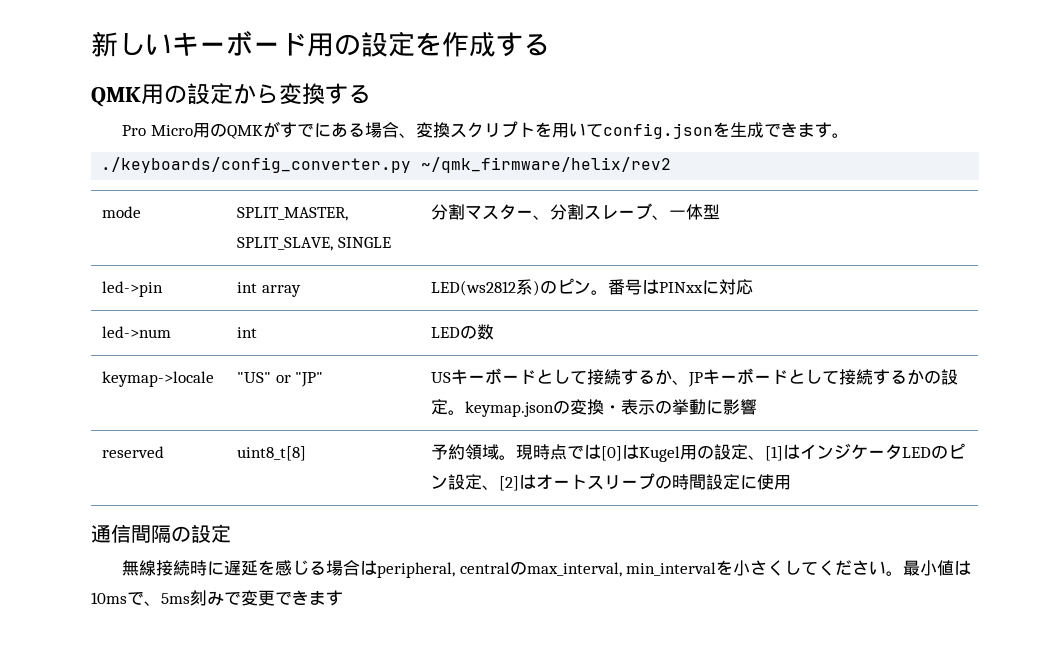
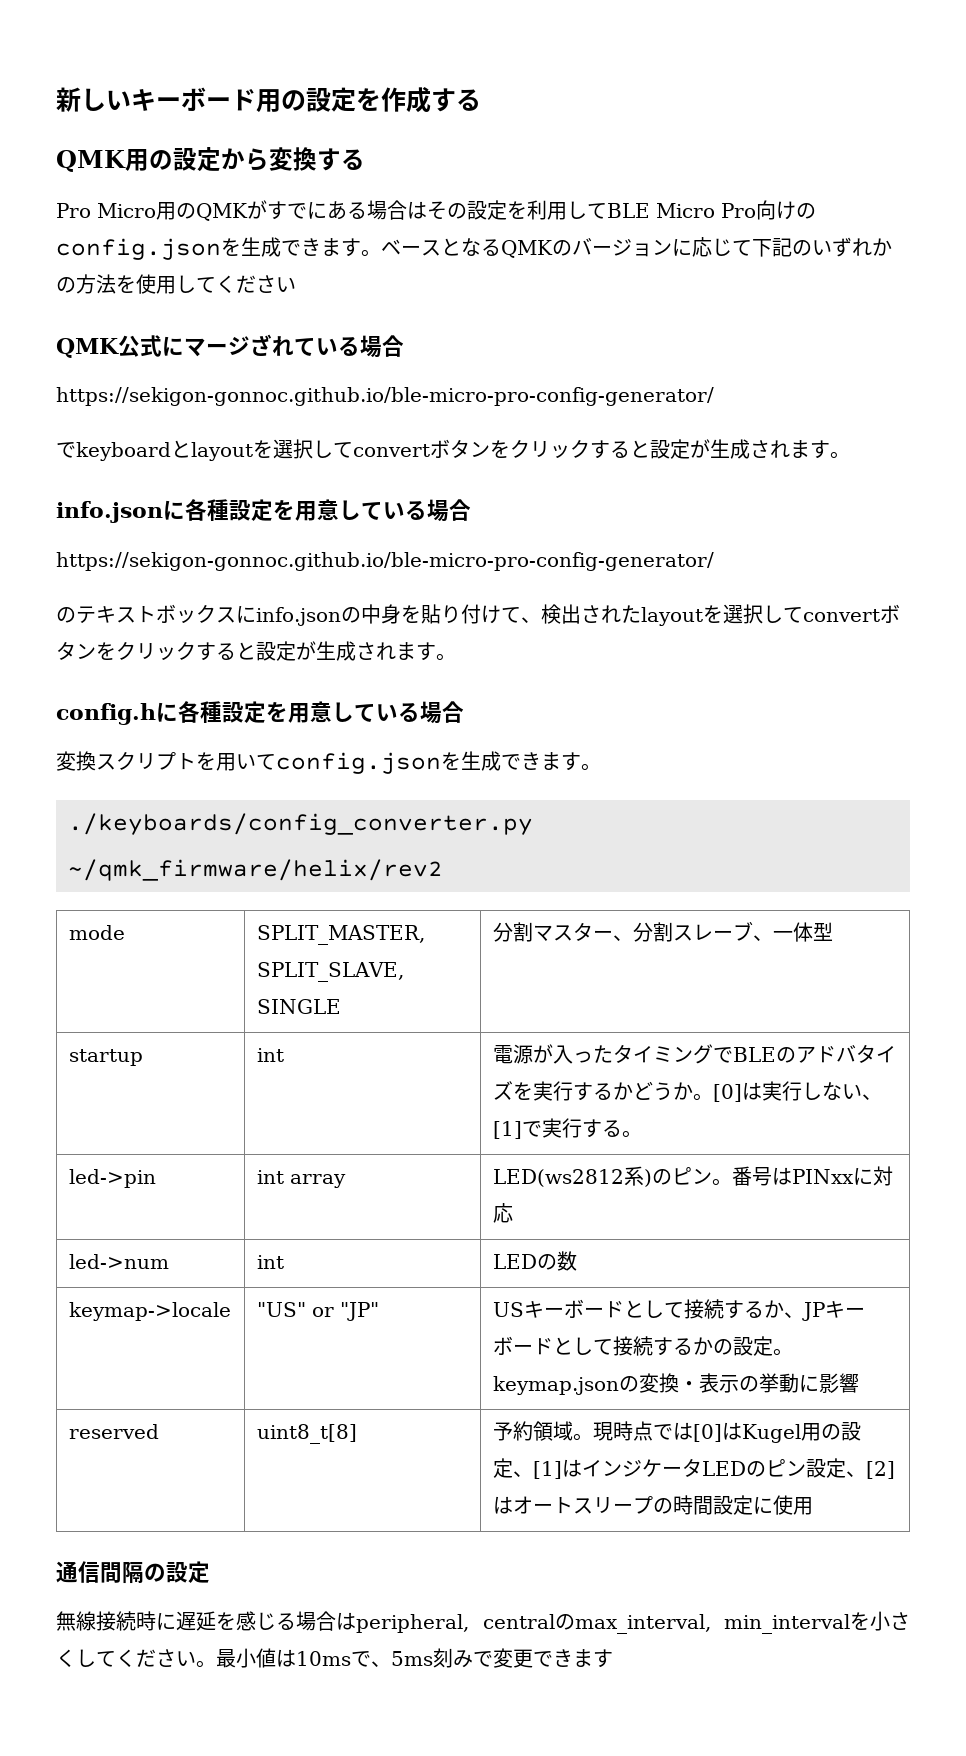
[398,133,416,138] 、 -> [407,200,816,220] [56,237,892,260] [56,274,296,294] [56,334,404,358] [56,387,714,406] [56,439,850,461] [56,499,471,523] [56,552,714,571] [56,604,900,626] [56,641,456,661] [56,701,464,725] はその設定を利用してBLE Micro Pro向けのconfig.jsonを生成できます。ベースとなるQMKのバージョンに応じて下記のいずれかの方法を使用してください // QMK公式にマージざれている場合 // https://sekigon-gonnoc.github.io/ble-micro-pro-config-generator/ // でkeyboardとlayoutを選択してconvertボタンをクリックすると設定が生成されます。 // info.jsonに各種設定を用意している場合 // https://sekigon-gonnoc.github.io/ble-micro-pro-config-generator/ // のテキストボックスにinfo.jsonの中身を貼り付けて、検出されたlayoutを選択してconvertボタンをクリックすると設定が生成されます。 // config.hに各種設定を用意している場合 //
(721, 212) none -> [68,1049,143,1066] [256,1048,284,1062] [492,1044,896,1064] [492,1081,882,1102] [492,1118,642,1139] // startup | int | 電源が入ったタイミングでBLEのアドバタイズを実行するかどうか。[0]は実行しない、[1]で実行する。

